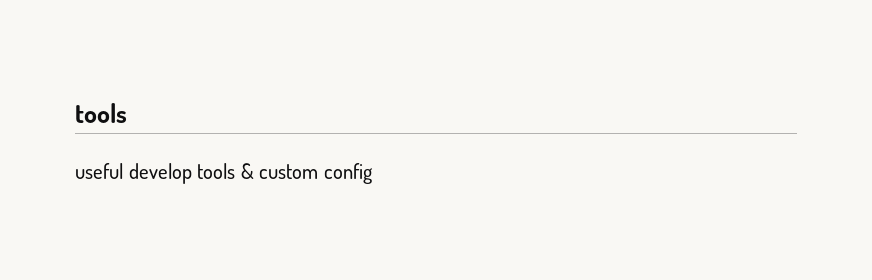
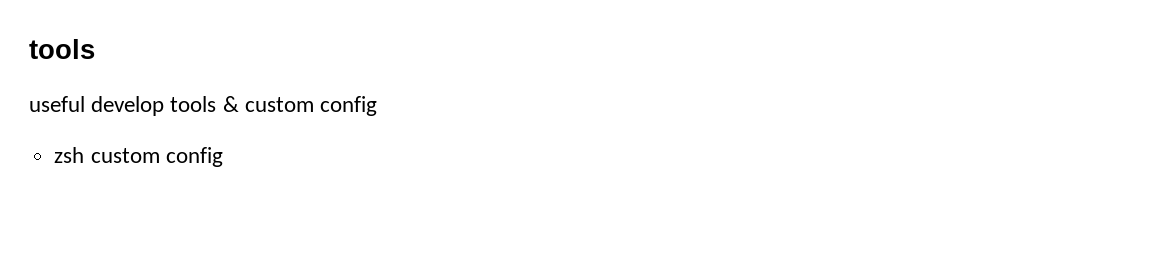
(373, 173) none -> [54,147,223,167] // zsh custom config

